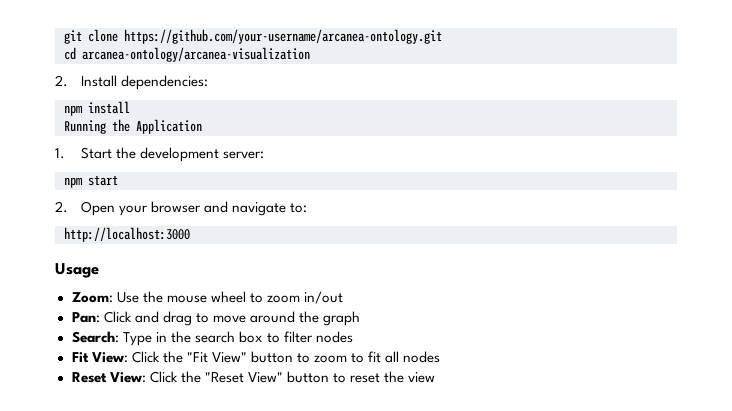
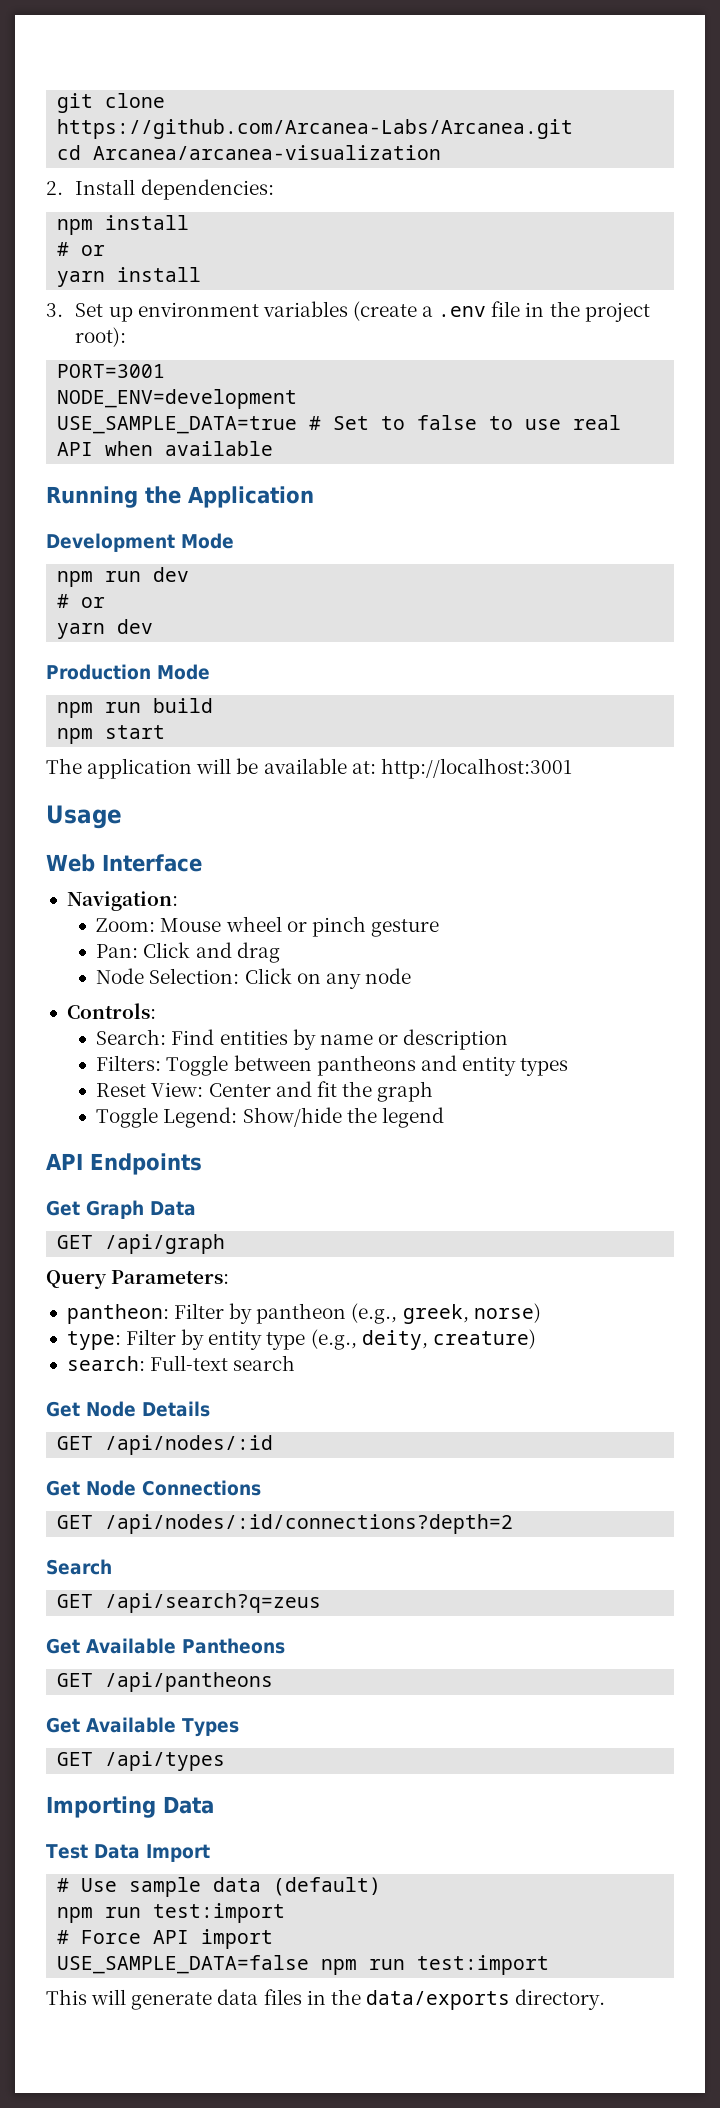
[124,29,442,44] https://github.com/your-username/arcanea-ontology.git -> [57,119,574,139] https://github.com/Arcanea-Labs/Arcanea.git
[82,47,310,62] arcanea-ontology/arcanea-visualization -> [93,145,442,160] Arcanea/arcanea-visualization
[64,119,202,134] [55,147,264,162] [64,175,118,188] [55,201,307,216] [64,227,190,242] [55,263,99,278] [71,291,343,304] [71,311,360,326] [71,331,353,346] [71,351,441,363] [71,371,436,383] Running the Application // 1. Start the development server: // npm start // 2. Open your browser and navigate to: // http://localhost:3000 // Usage // Zoom: Use the mouse wheel to zoom in/out // Pan: Click and drag to move around the graph // Search: Type in the search box to filter nodes // Fit View: Click the "Fit View" button to zoom to fit all nodes // Reset View: Click the "Reset View" button to reset the view -> [57,242,106,256] [57,267,202,287] [46,301,650,322] [75,327,127,347] [57,364,166,378] [57,389,298,409] [57,415,622,434] [57,441,274,456] [46,486,314,508] [46,533,234,552] [57,567,190,587] [57,594,106,608] [57,619,154,639] [46,664,210,680] [57,698,214,718] [57,725,166,744] [46,758,572,779] [46,805,122,829] [46,854,202,872] [66,891,178,911] [96,916,439,937] [96,942,280,963] [96,968,411,989] [66,1003,156,1019] [96,1029,509,1050] [96,1055,569,1076] [96,1081,434,1102] [96,1107,444,1128] [46,1153,202,1175] [46,1200,196,1219] [57,1234,226,1254] [46,1270,230,1289] [66,1303,541,1324] [66,1329,536,1350] [66,1355,296,1371] [46,1401,210,1417] [57,1435,274,1455] [46,1480,261,1496] [57,1514,514,1534] [46,1559,112,1575] [57,1593,322,1613] [46,1638,285,1654] [57,1672,274,1692] [46,1717,239,1737] [57,1751,226,1771] [46,1796,214,1818] [46,1844,210,1862] [57,1877,382,1897] [57,1903,286,1923] [57,1929,274,1949] [57,1955,550,1975] [46,1989,606,2010] # or // yarn install // 3. Set up environment variables (create a .env file in the project root): // PORT=3001 // NODE_ENV=development // USE_SAMPLE_DATA=true # Set to false to use real API when available // Running the Application // Development Mode // npm run dev // # or // yarn dev // Production Mode // npm run build // npm start // The application will be available at: http://localhost:3001 // Usage // Web Interface // Navigation: // Zoom: Mouse wheel or pinch gesture // Pan: Click and drag // Node Selection: Click on any node // Controls: // Search: Find entities by name or description // Filters: Toggle between pantheons and entity types // Reset View: Center and fit the graph // Toggle Legend: Show/hide the legend // API Endpoints // Get Graph Data // GET /api/graph // Query Parameters: // pantheon: Filter by pantheon (e.g., greek, norse) // type: Filter by entity type (e.g., deity, creature) // search: Full-text search // Get Node Details // GET /api/nodes/:id // Get Node Connections // GET /api/nodes/:id/connections?depth=2 // Search // GET /api/search?q=zeus // Get Available Pantheons // GET /api/pantheons // Get Available Types // GET /api/types // Importing Data // Test Data Import // # Use sample data (default) // npm run test:import // # Force API import // USE_SAMPLE_DATA=false npm run test:import // This will generate data files in the data/exports directory.

